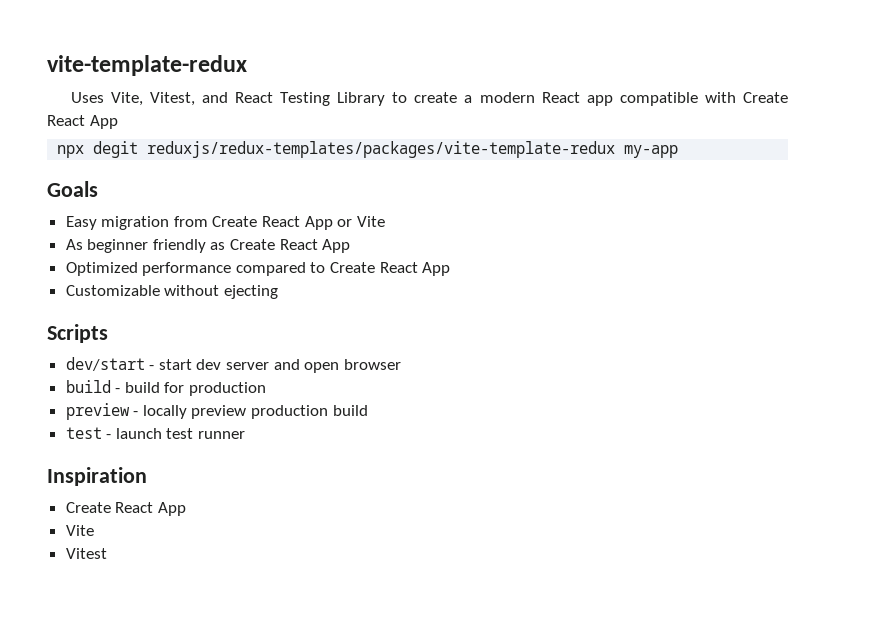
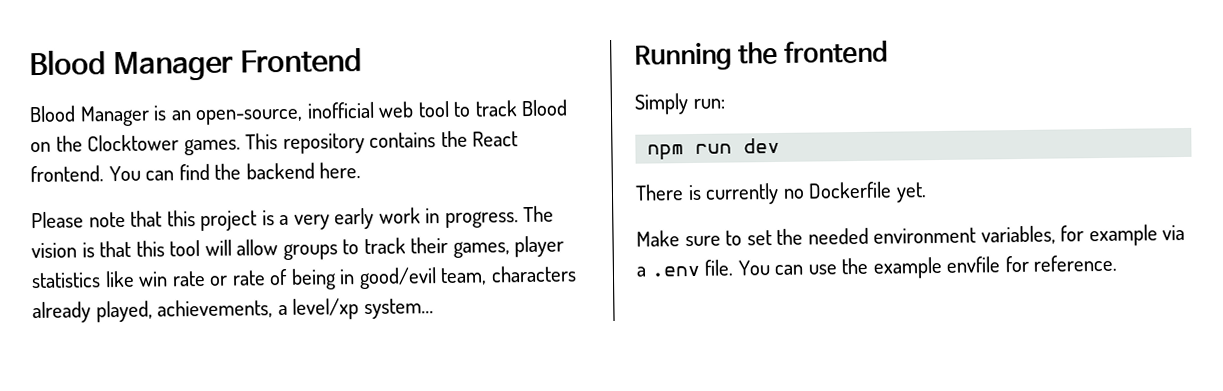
[47,55,247,76] [70,92,788,106] [47,115,118,129] [57,141,679,158] [47,181,98,197] [65,216,385,230] [65,239,351,253] [65,262,451,276] [65,285,278,299] [47,324,108,343] [65,357,401,373] [65,380,267,396] [65,403,368,420] [65,427,246,439] [47,467,147,486] [65,502,186,516] [65,525,94,536] [65,548,107,559] vite-template-redux // Uses Vite, Vitest, and React Testing Library to create a modern React app compatible with Create React App // npx degit reduxjs/redux-templates/packages/vite-template-redux my-app // Goals // Easy migration from Create React App or Vite // As beginner friendly as Create React App // Optimized performance compared to Create React App // Customizable without ejecting // Scripts // dev/start - start dev server and open browser // build - build for production // preview - locally preview production build // test - launch test runner // Inspiration // Create React App // Vite // Vitest -> [29,48,362,82] [29,99,569,127] [30,130,519,156] [30,162,362,183] [31,205,555,232] [31,235,565,261] [31,265,577,290] [32,298,434,324] [634,40,889,71] [634,93,725,115] [647,137,781,160] [635,181,927,205] [636,224,1186,247] [636,254,1118,279] Blood Manager Frontend // Blood Manager is an open-source, inofficial web tool to track Blood on the Clocktower games. This repository contains the React frontend. You can find the backend here. // Please note that this project is a very early work in progress. The vision is that this tool will allow groups to track their games, player statistics like win rate or rate of being in good/evil team, characters already played, achievements, a level/xp system... // Running the frontend // Simply run: // npm run dev // There is currently no Dockerfile yet. // Make sure to set the needed environment variables, for example via a .env file. You can use the example envfile for reference.

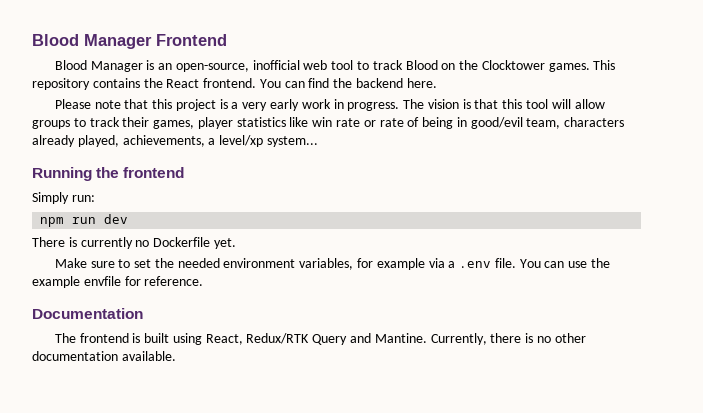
(1118, 263) none -> [32,308,143,319] [54,333,586,345] [32,351,176,361] // Documentation // The frontend is built using React, Redux/RTK Query and Mantine. Currently, there is no other documentation available.

